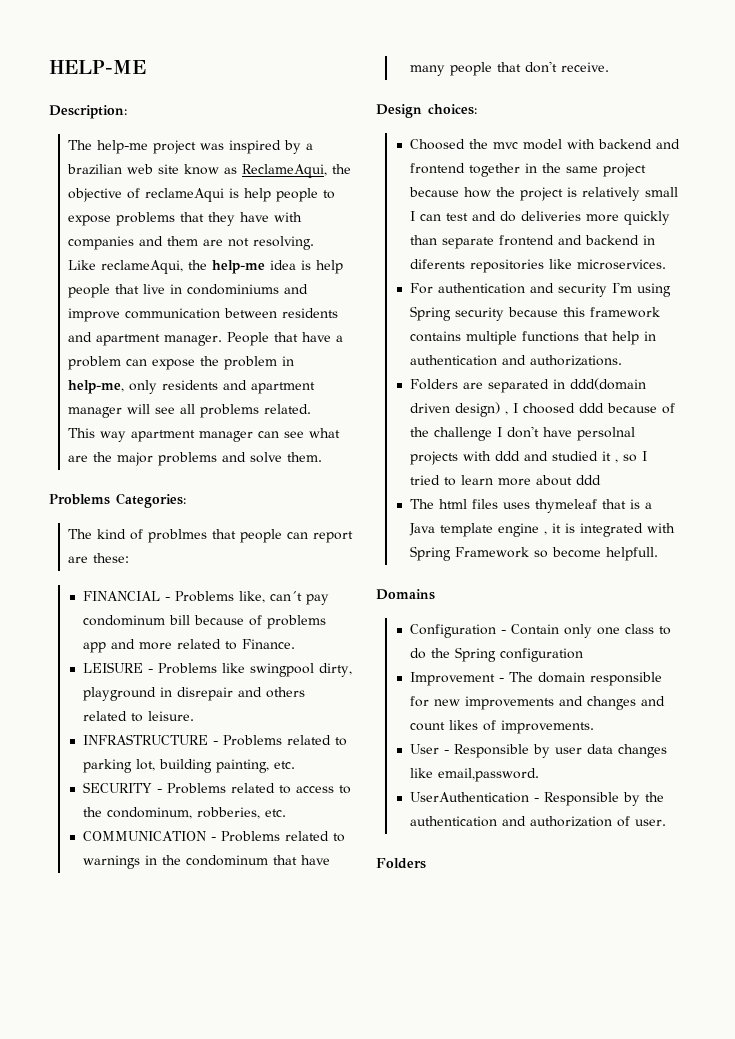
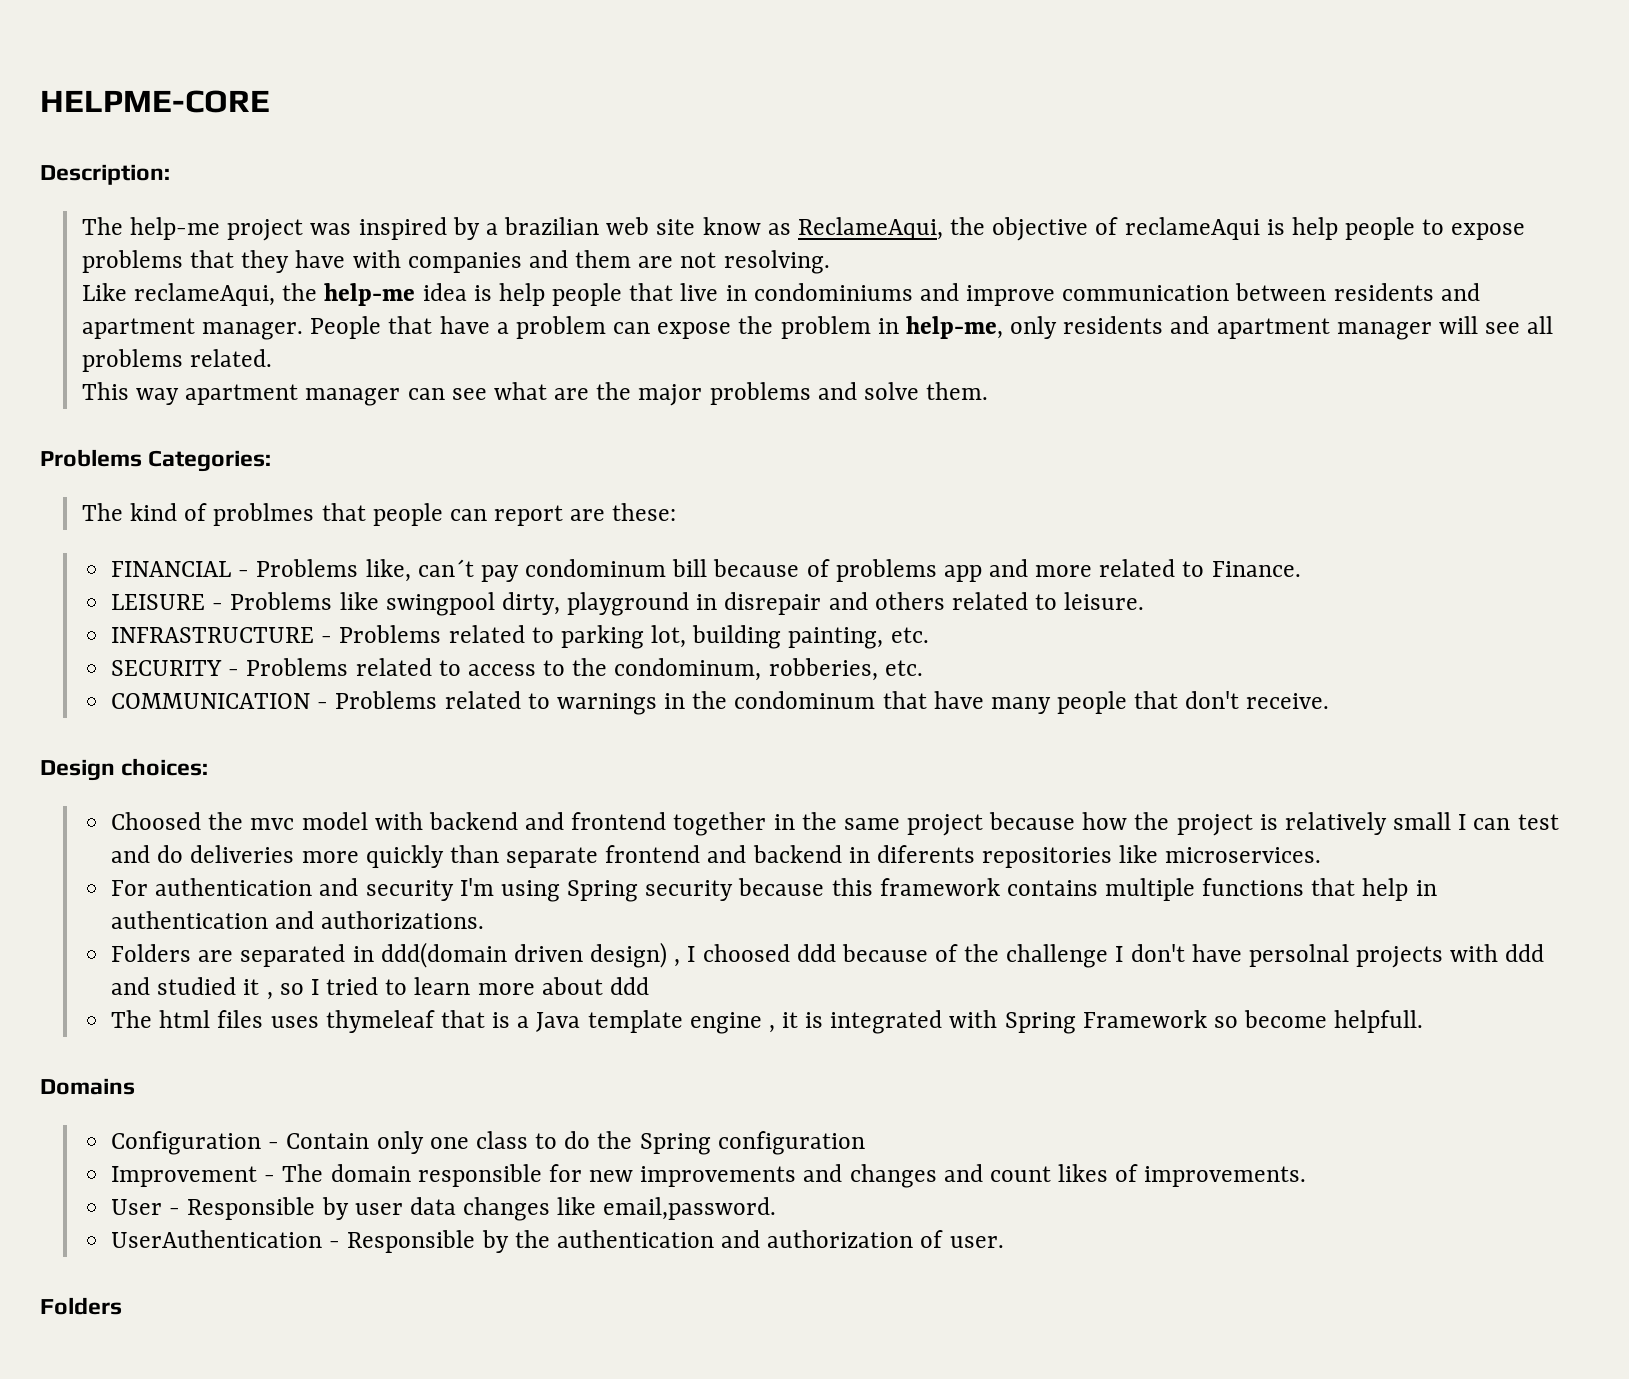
[49,60,146,74] HELP-ME -> [40,90,270,113] HELPME-CORE

